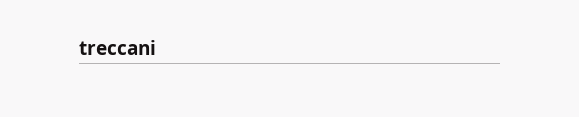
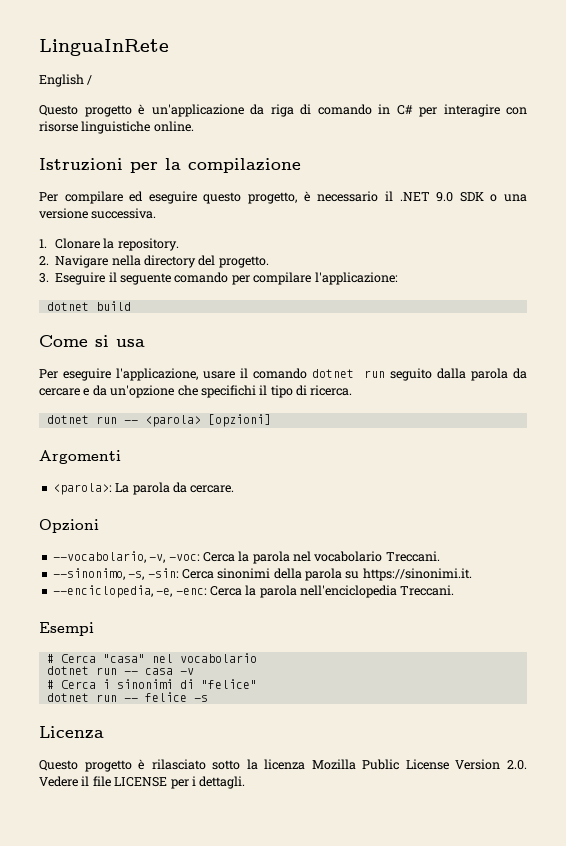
[79,40,156,55] treccani -> [39,39,169,56] [39,74,93,87] [39,104,527,117] [39,121,194,134] [39,158,301,173] [39,191,528,204] [39,208,157,219] [39,238,179,251] [39,255,269,268] [39,272,398,285] [46,301,131,311] [39,335,145,347] [39,368,528,381] [39,385,353,398] [46,414,271,427] [39,450,121,464] [52,482,235,495] [39,519,99,533] [52,551,440,564] [52,568,472,581] [52,585,455,598] [39,622,94,636] [46,653,257,663] [46,666,194,675] [46,679,257,689] [46,692,208,702] [39,726,104,739] [39,759,527,772] [39,776,246,789] LinguaInRete // English / // Questo progetto è un'applicazione da riga di comando in C# per interagire con risorse linguistiche online. // Istruzioni per la compilazione // Per compilare ed eseguire questo progetto, è necessario il .NET 9.0 SDK o una versione successiva. // 1. Clonare la repository. // 2. Navigare nella directory del progetto. // 3. Eseguire il seguente comando per compilare l'applicazione: // dotnet build // Come si usa // Per eseguire l'applicazione, usare il comando dotnet run seguito dalla parola da cercare e da un'opzione che specifichi il tipo di ricerca. // dotnet run -- <parola> [opzioni] // Argomenti // <parola>: La parola da cercare. // Opzioni // --vocabolario, -v, -voc: Cerca la parola nel vocabolario Treccani. // --sinonimo, -s, -sin: Cerca sinonimi della parola su https://sinonimi.it. // --enciclopedia, -e, -enc: Cerca la parola nell'enciclopedia Treccani. // Esempi // # Cerca "casa" nel vocabolario // dotnet run -- casa -v // # Cerca i sinonimi di "felice" // dotnet run -- felice -s // Licenza // Questo progetto è rilasciato sotto la licenza Mozilla Public License Version 2.0. Vedere il file LICENSE per i dettagli.

